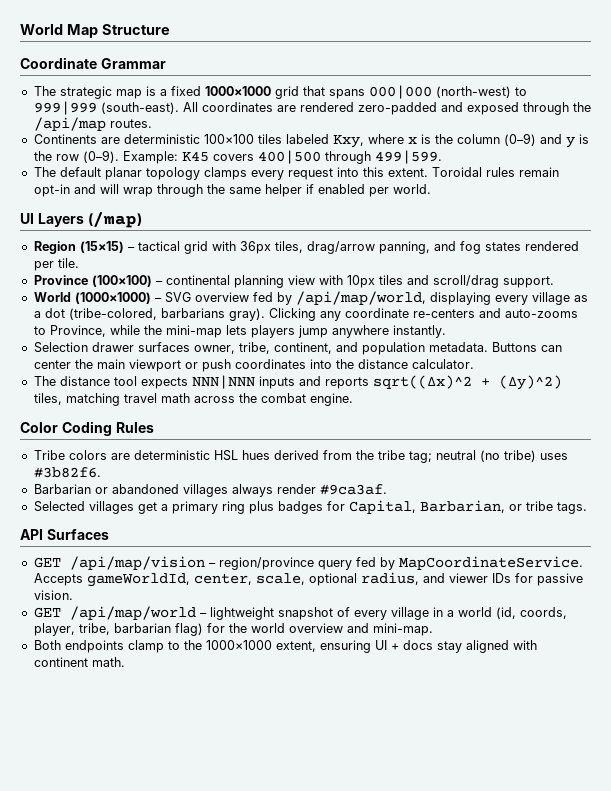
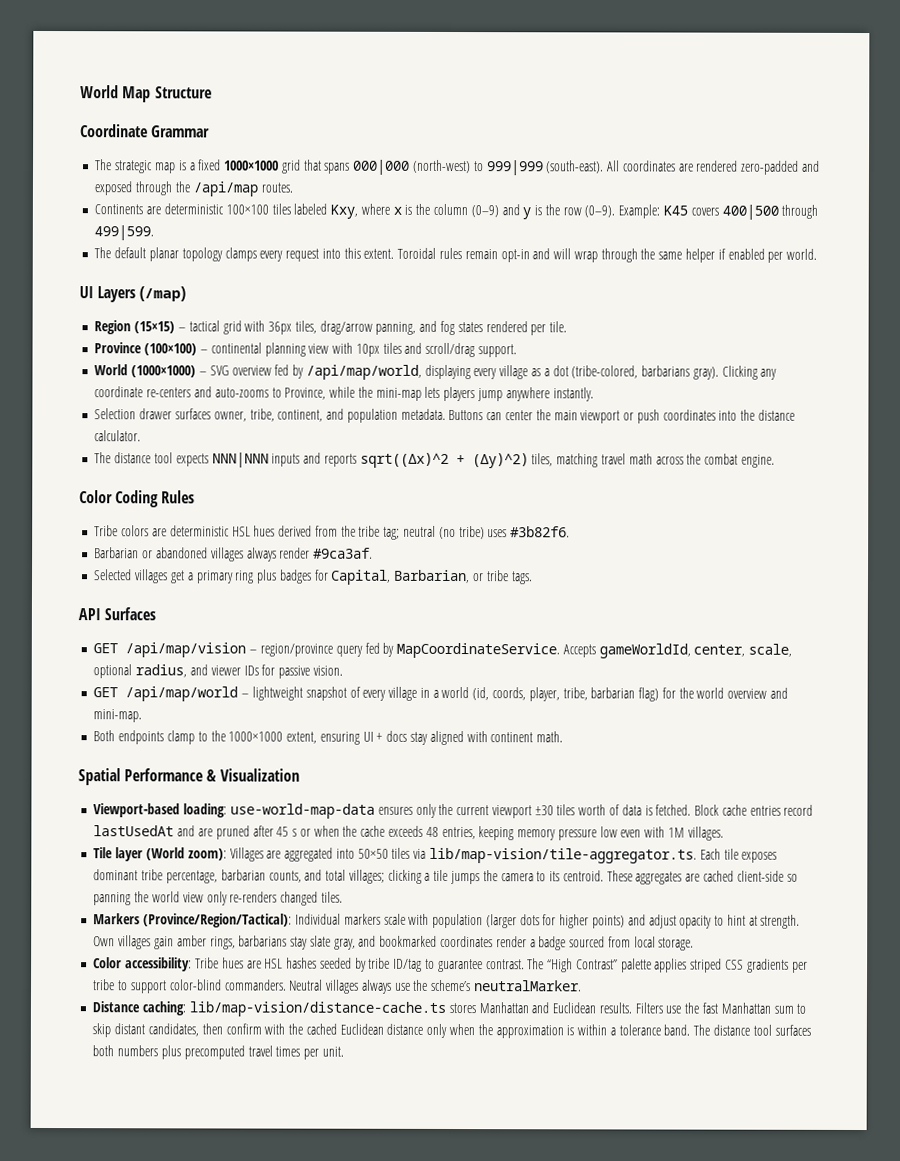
(125, 662) none -> [78,768,300,786] [93,803,814,819] [93,825,724,841] [93,847,778,864] [93,869,798,885] [93,891,343,906] [93,913,801,929] [93,935,695,951] [93,957,808,973] [92,979,582,994] [92,1001,807,1017] [92,1023,811,1039] [92,1045,344,1060] // Spatial Performance & Visualization // Viewport-based loading: use-world-map-data ensures only the current viewport ±30 tiles worth of data is fetched. Block cache entries record lastUsedAt and are pruned after 45 s or when the cache exceeds 48 entries, keeping memory pressure low even with 1M villages. // Tile layer (World zoom): Villages are aggregated into 50×50 tiles via lib/map-vision/tile-aggregator.ts. Each tile exposes dominant tribe percentage, barbarian counts, and total villages; clicking a tile jumps the camera to its centroid. These aggregates are cached client-side so panning the world view only re-renders changed tiles. // Markers (Province/Region/Tactical): Individual markers scale with population (larger dots for higher points) and adjust opacity to hint at strength. Own villages gain amber rings, barbarians stay slate gray, and bookmarked coordinates render a badge sourced from local storage. // Color accessibility: Tribe hues are HSL hashes seeded by tribe ID/tag to guarantee contrast. The “High Contrast” palette applies striped CSS gradients per tribe to support color-blind commanders. Neutral villages always use the scheme’s neutralMarker. // Distance caching: lib/map-vision/distance-cache.ts stores Manhattan and Euclidean results. Filters use the fast Manhattan sum to skip distant candidates, then confirm with the cached Euclidean distance only when the approximation is within a tolerance band. The distance tool surfaces both numbers plus precomputed travel times per unit.

